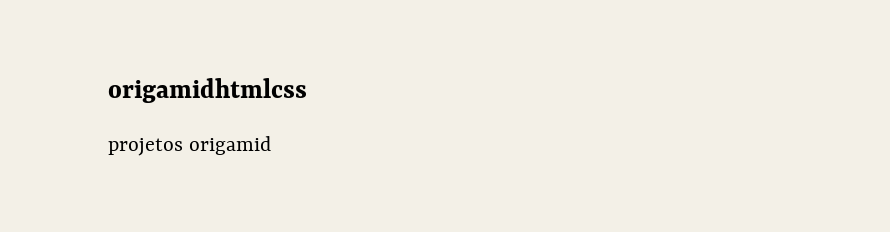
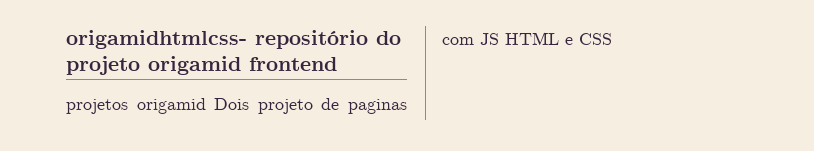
[108,78,307,103] [108,136,272,156] origamidhtmlcss // projetos origamid -> [66,30,401,49] [66,56,337,75] [66,98,407,114] [442,32,612,45] origamidhtmlcss- repositório do projeto origamid frontend // projetos origamid Dois projeto de paginas com JS HTML e CSS

